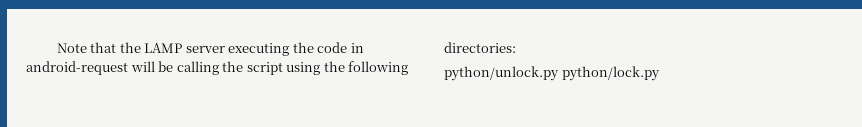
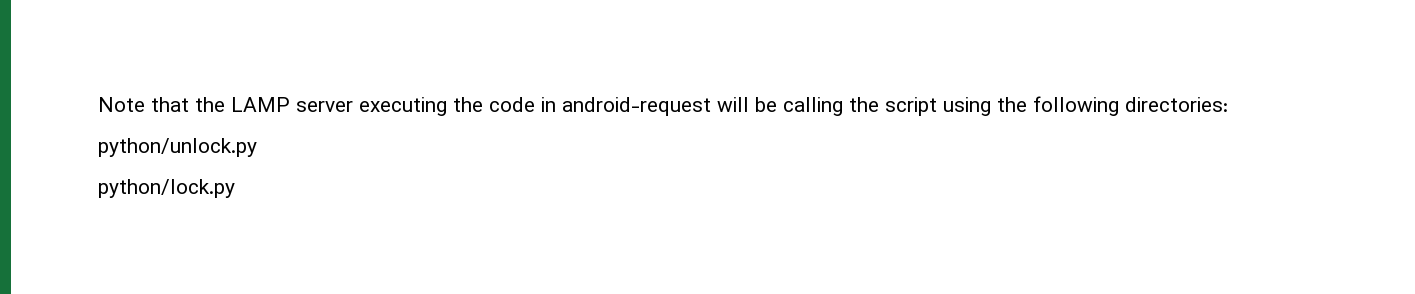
(559, 73) none -> (257, 147) //

